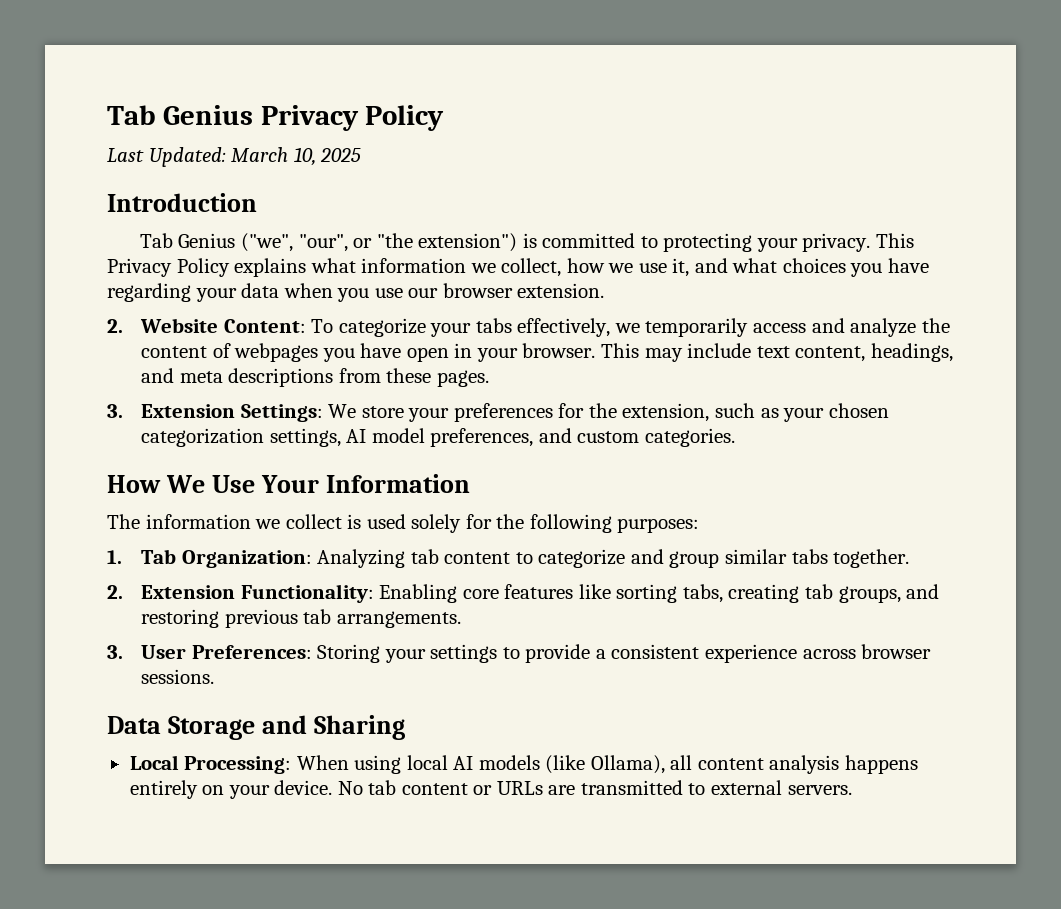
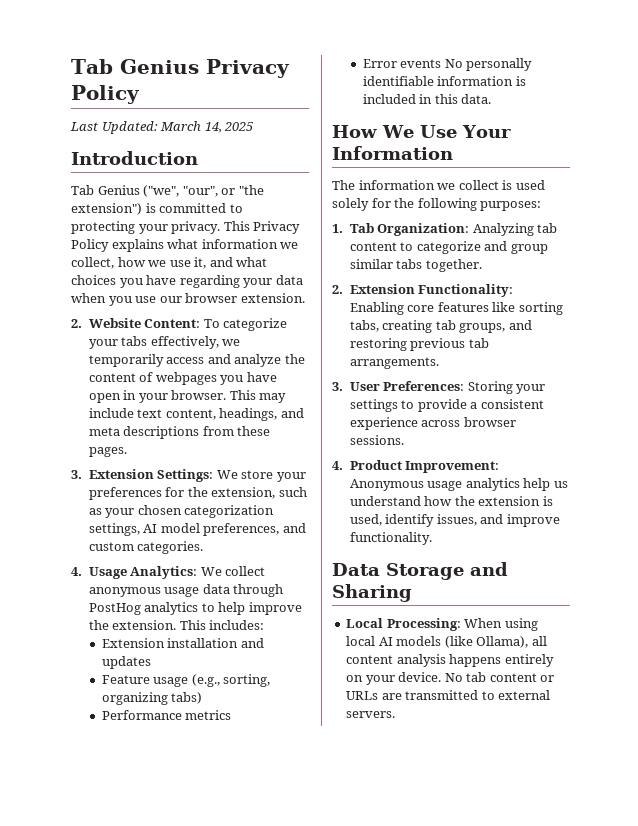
[293,147,316,166] 10, -> [204,122,222,133] 14,
(735, 437) none -> [71,566,266,579] [88,584,284,597] [88,602,302,615] [88,620,265,630] [101,638,264,648] [101,656,151,669] [101,674,271,687] [101,692,203,705] [101,710,232,720] [362,58,533,71] [362,76,526,86] [362,94,492,104] // 4. Usage Analytics: We collect anonymous usage data through PostHog analytics to help improve the extension. This includes: // Extension installation and updates // Feature usage (e.g., sorting, organizing tabs) // Performance metrics // Error events No personally identifiable information is included in this data.
(215, 676) none -> [332,460,500,473] [349,478,568,491] [349,496,553,506] [349,514,560,527] [349,532,432,545] // 4. Product Improvement: Anonymous usage analytics help us understand how the extension is used, identify issues, and improve functionality.

